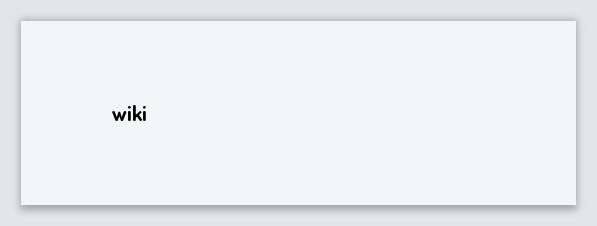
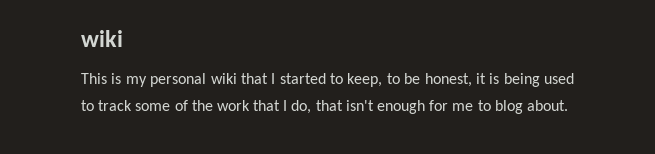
[112,105,147,121] wiki -> [81,30,123,47] [81,73,574,87] [81,100,568,114] wiki // This is my personal wiki that I started to keep, to be honest, it is being used to track some of the work that I do, that isn't enough for me to blog about.

